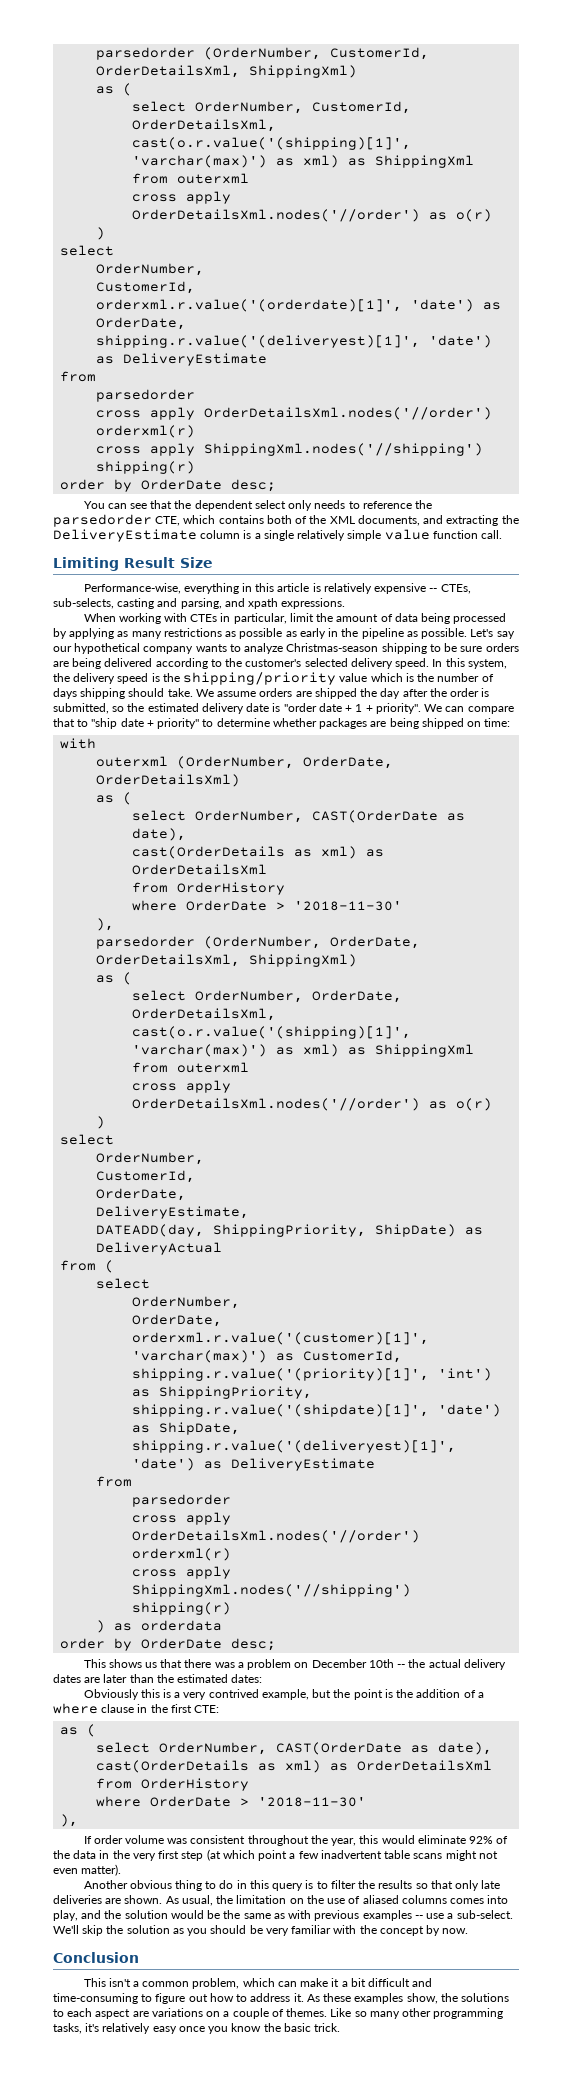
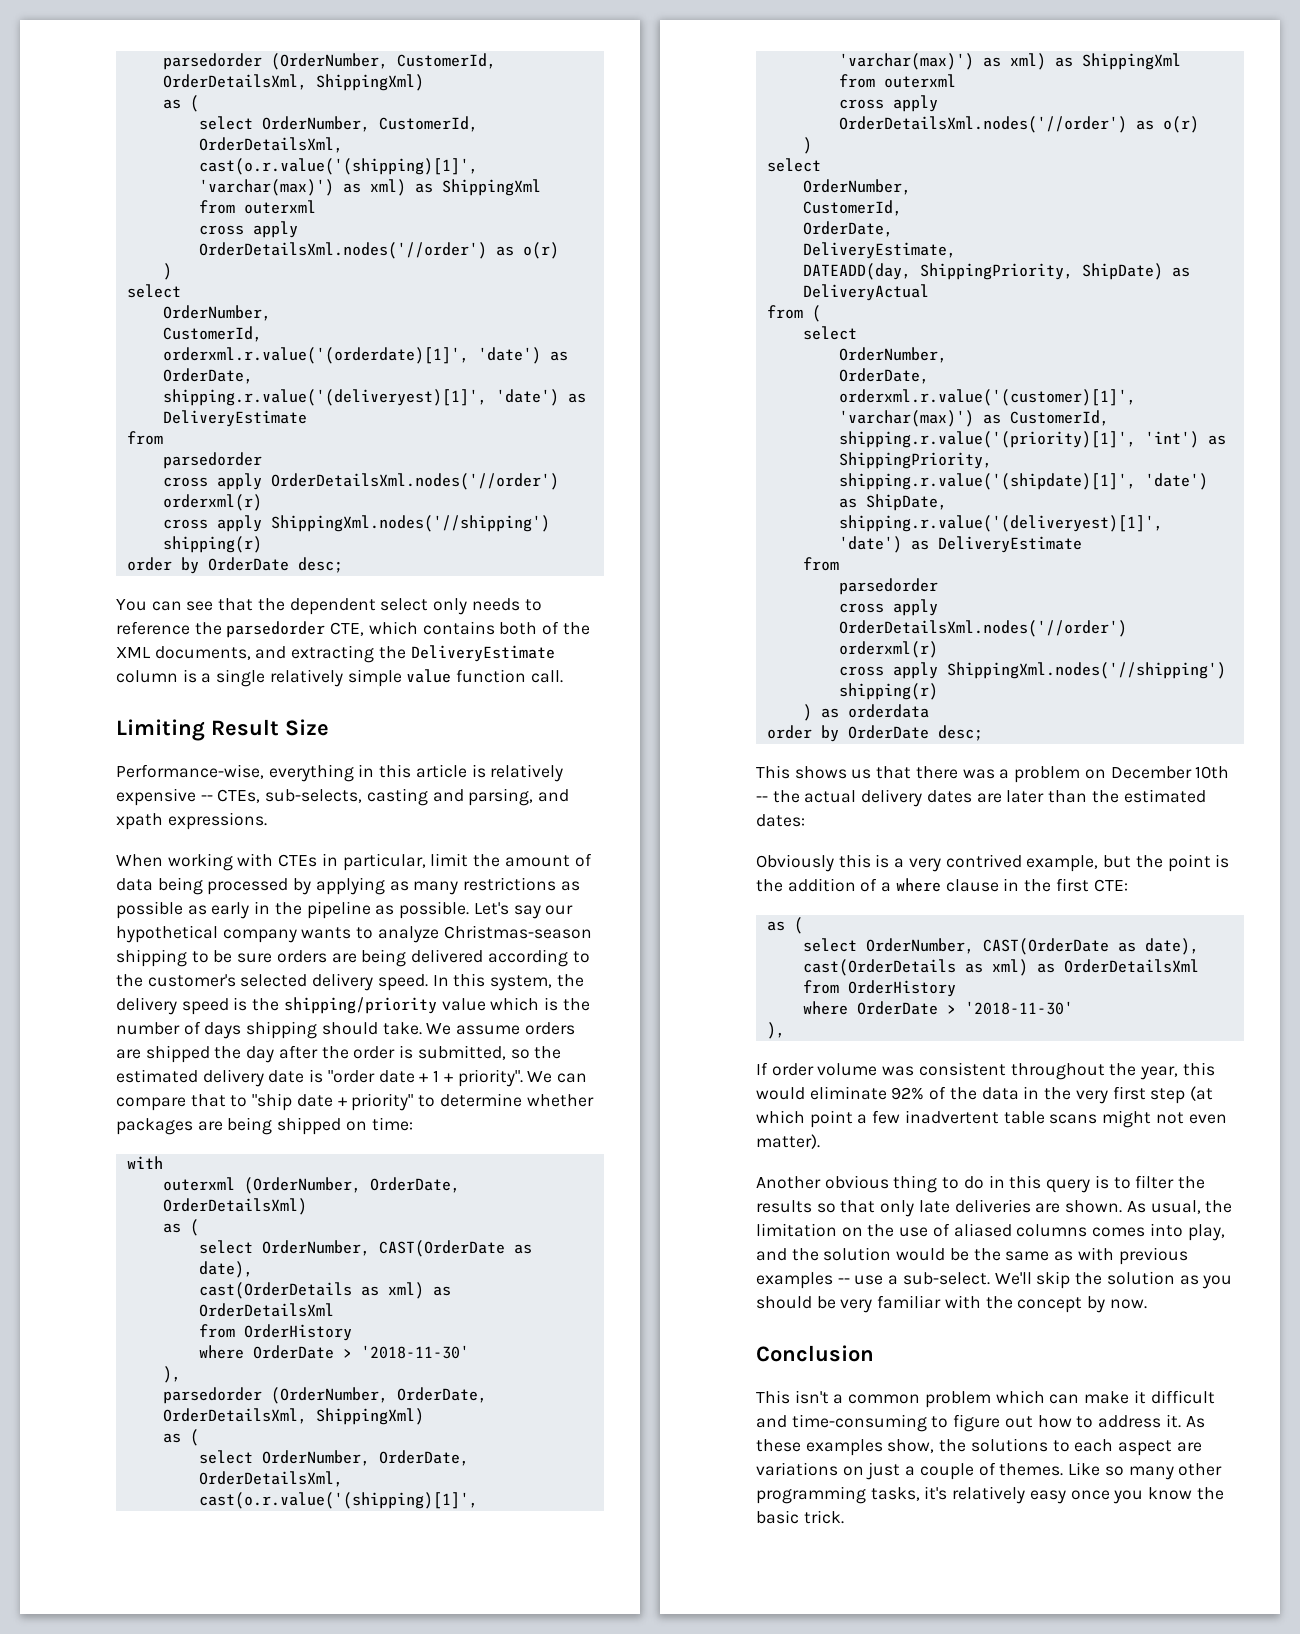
[192,1978,240,1989] problem, -> [924,1391,991,1408] problem
[341,1978,366,1987] a bit -> (1146, 1397) none
(221, 2014) none -> [866,1462,901,1480] just

